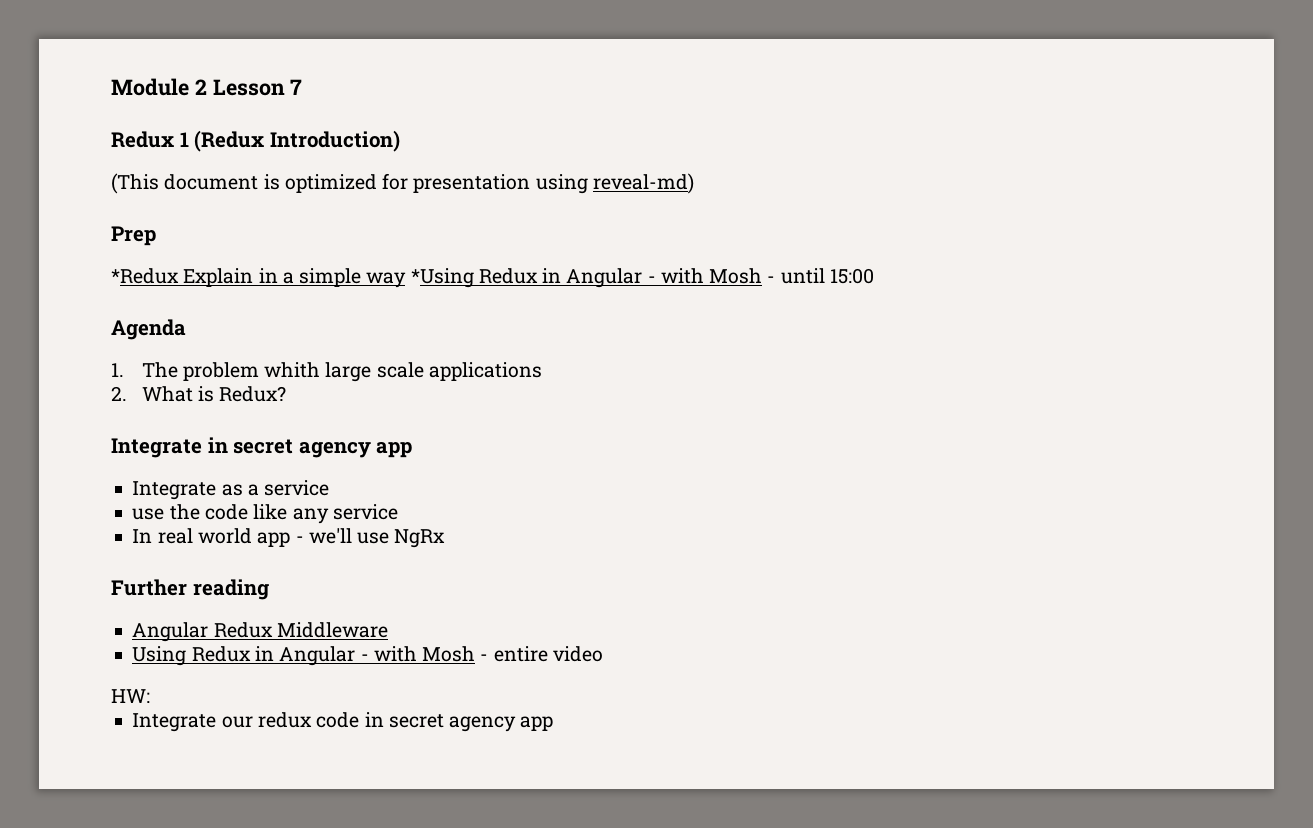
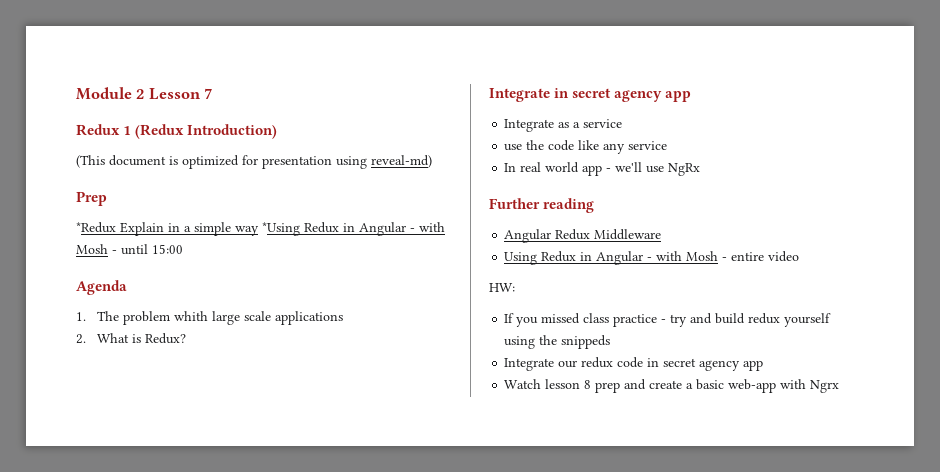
(150, 696) none -> [504,313,832,327] [504,335,611,349] // If you missed class practice - try and build redux yourself using the snippeds
(554, 723) none -> [504,379,840,393] // Watch lesson 8 prep and create a basic web-app with Ngrx

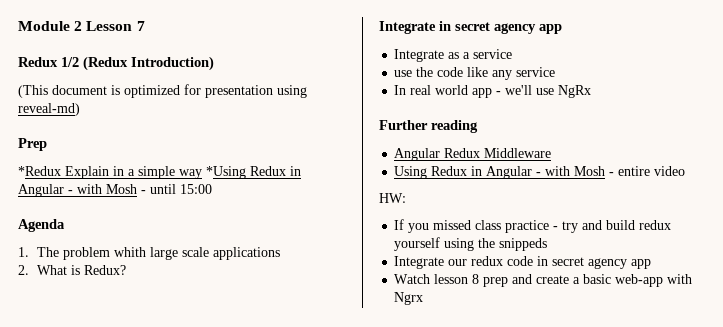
[123,126,132,135] 1 -> [61,57,79,67] 1/2

